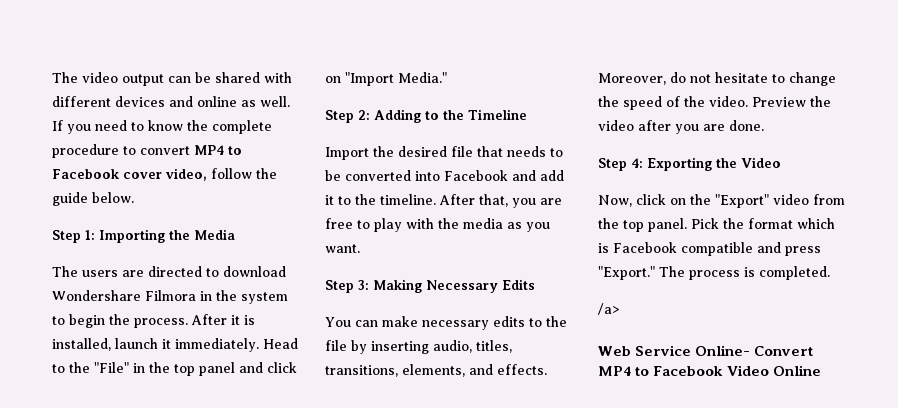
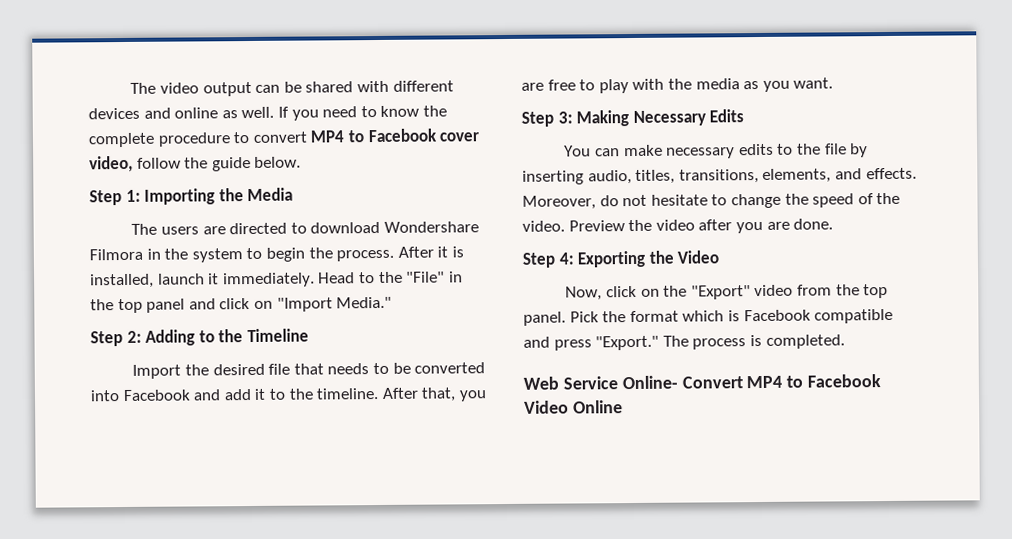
[598,303,620,315] // /a> -> (845, 341) none

